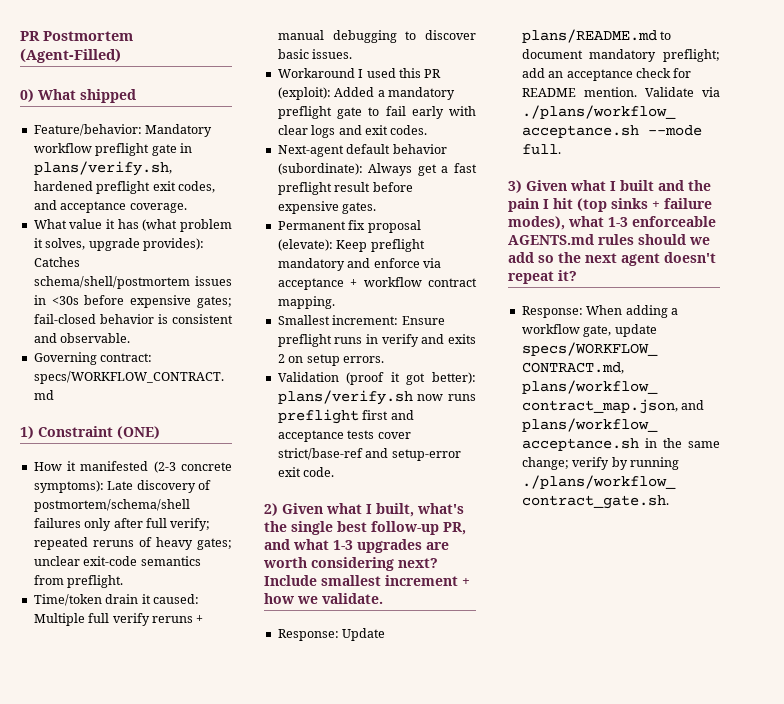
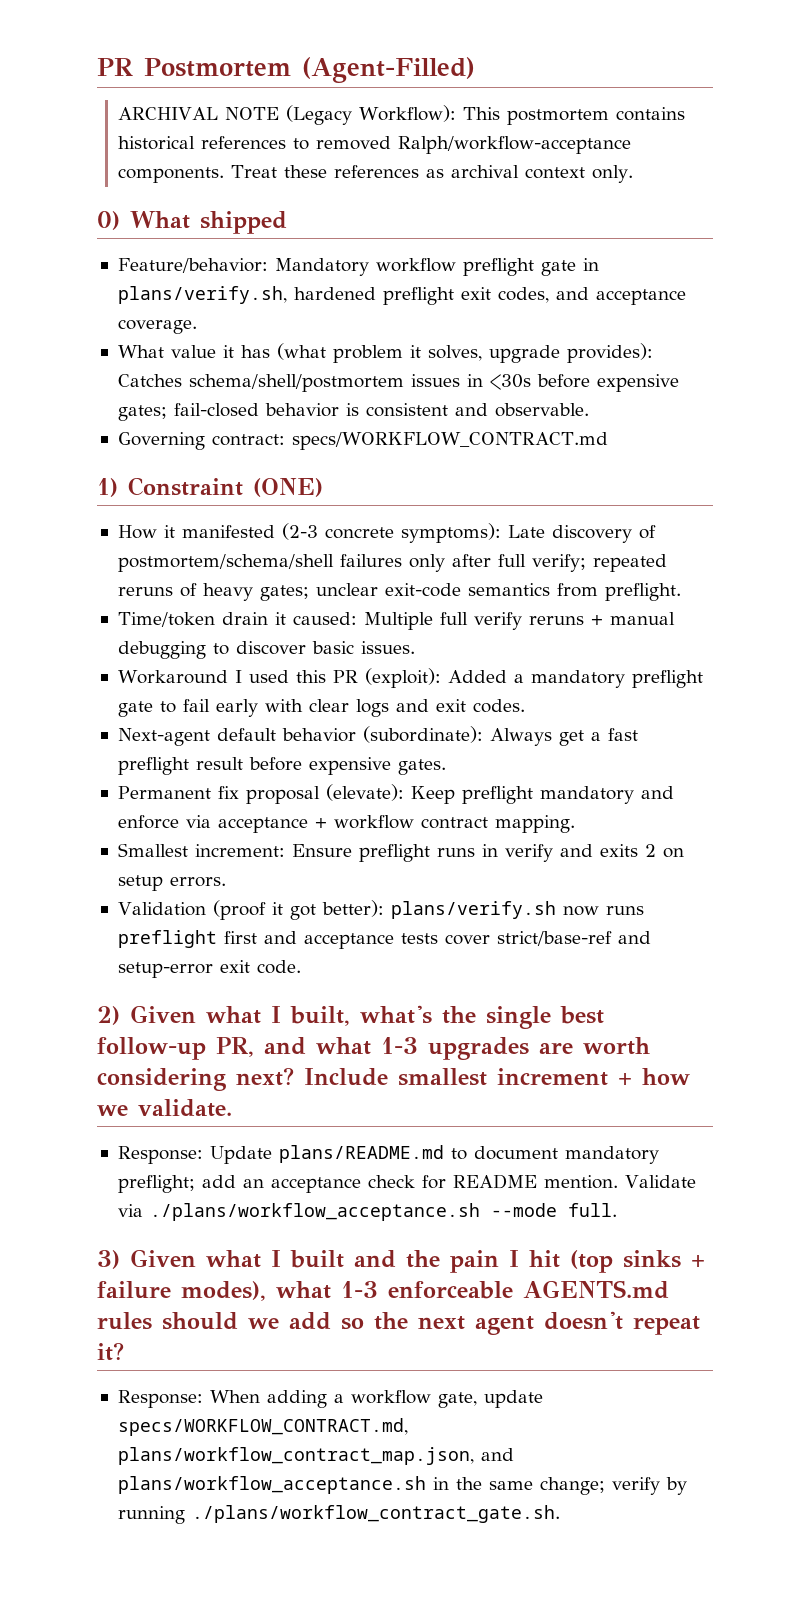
(121, 55) none -> [118,105,686,125] [118,136,632,154] [118,165,634,183] // ARCHIVAL NOTE (Legacy Workflow): This postmortem contains historical references to removed Ralph/workflow-acceptance components. Treat these references as archival context only.

